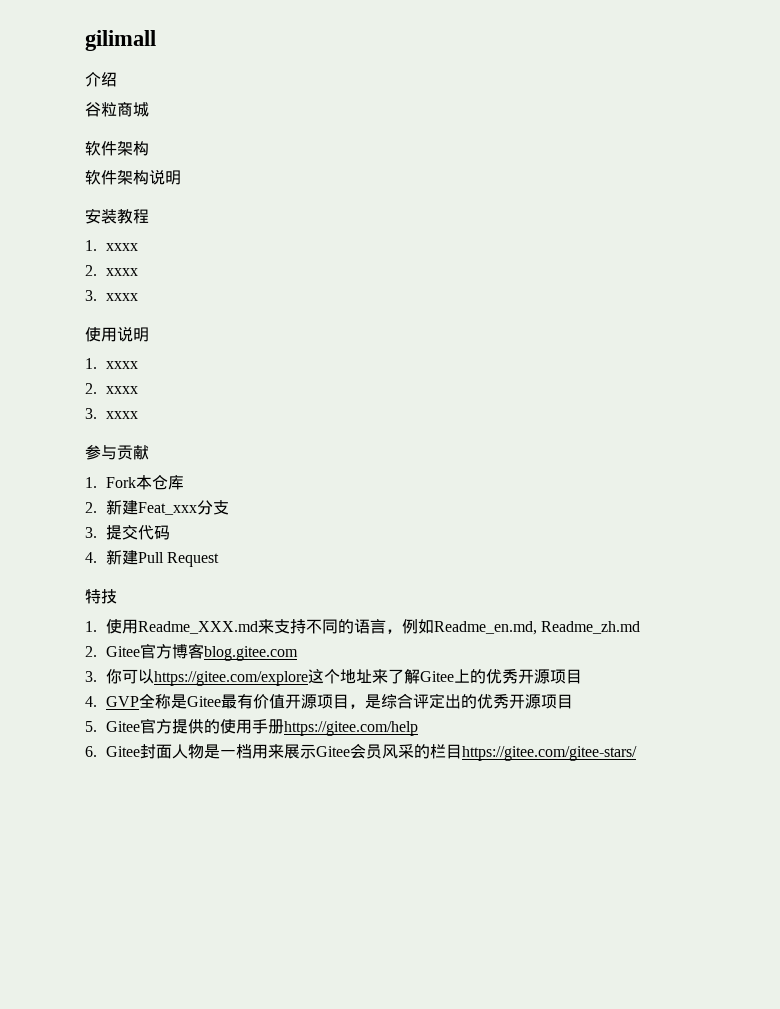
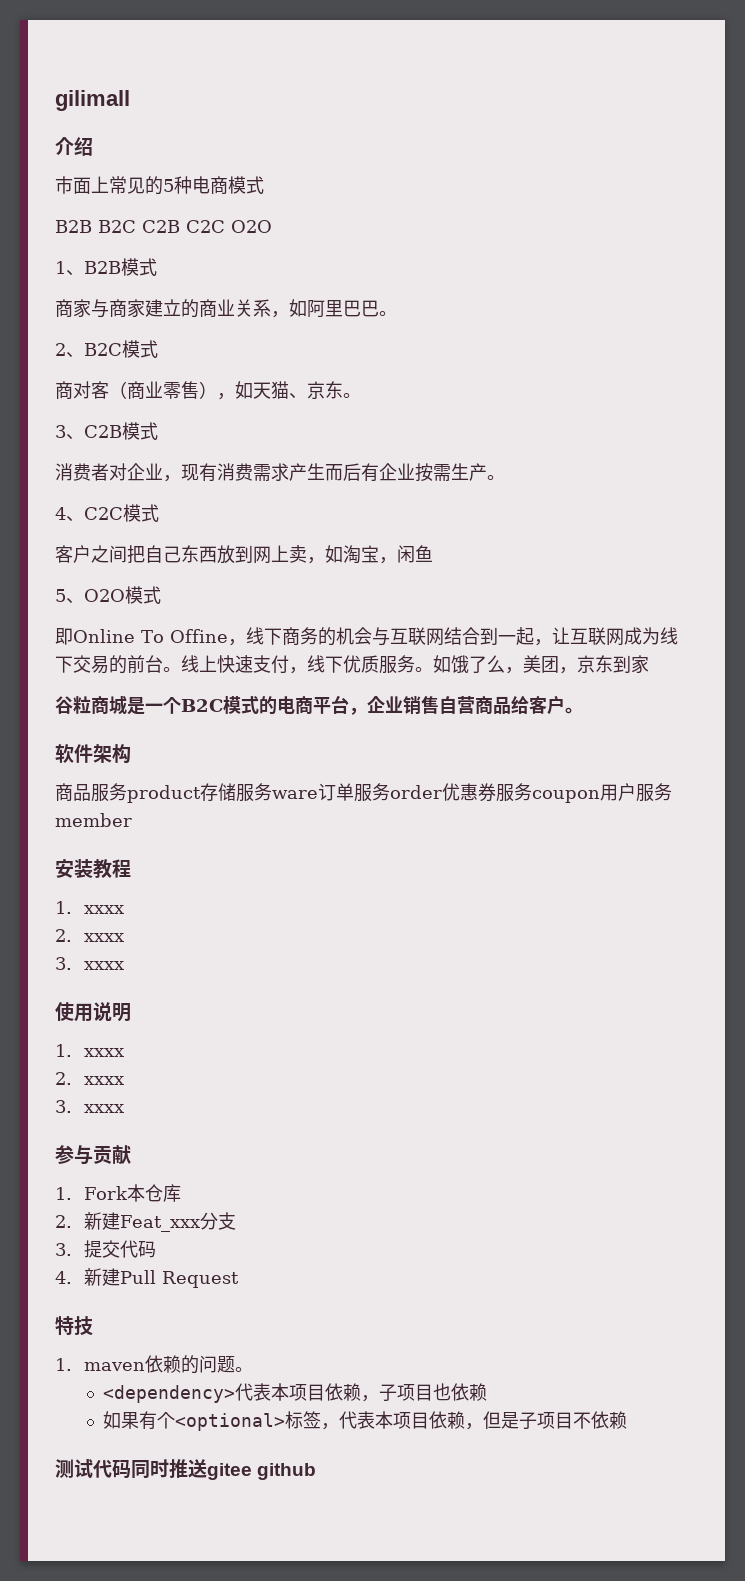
[85,102,149,117] [85,140,149,156] [85,169,181,185] 谷粒商城 // 软件架构 // 软件架构说明 -> [55,176,264,195] [55,220,272,233] [55,258,157,276] [55,299,397,318] [55,340,158,358] [55,381,361,400] [55,422,158,440] [55,463,505,482] [55,504,159,522] [55,545,433,564] [55,586,161,604] [55,627,678,646] [55,655,649,674] [55,695,583,715] [55,744,131,764] [55,783,672,803] [55,813,132,827] 市面上常见的5种电商模式 // B2B B2C C2B C2C O2O // 1、B2B模式 // 商家与商家建立的商业关系，如阿里巴巴。 // 2、B2C模式 // 商对客（商业零售），如天猫、京东。 // 3、C2B模式 // 消费者对企业，现有消费需求产生而后有企业按需生产。 // 4、C2C模式 // 客户之间把自己东西放到网上卖，如淘宝，闲鱼 // 5、O2O模式 // 即Online To Offine，线下商务的机会与互联网结合到一起，让互联网成为线下交易的前台。线上快速支付，线下优质服务。如饿了么，美团，京东到家 // 谷粒商城是一个B2C模式的电商平台，企业销售自营商品给客户。 // 软件架构 // 商品服务product存储服务ware订单服务order优惠券服务coupon用户服务member
[106,619,641,635] [85,643,299,661] [85,669,583,686] [85,693,574,709] [85,718,419,736] [85,743,638,761] 使用Readme_XXX.md来支持不同的语言，例如Readme_en.md, Readme_zh.md // 2. Gitee官方博客blog.gitee.com // 3.你可以https://gitee.com/explore这个地址来了解Gitee上的优秀开源项目 // 4. GVP全称是Gitee最有价值开源项目，是综合评定出的优秀开源项目 // 5. Gitee官方提供的使用手册https://gitee.com/help // 6. Gitee封面人物是一档用来展示Gitee会员风采的栏目https://gitee.com/gitee-stars/ -> [83,1355,253,1374] [103,1383,488,1403] [103,1411,628,1431] [55,1459,317,1480] maven依赖的问题。 // <dependency>代表本项目依赖，子项目也依赖 // 如果有个<optional>标签，代表本项目依赖，但是子项目不依赖 // 测试代码同时推送gitee github

